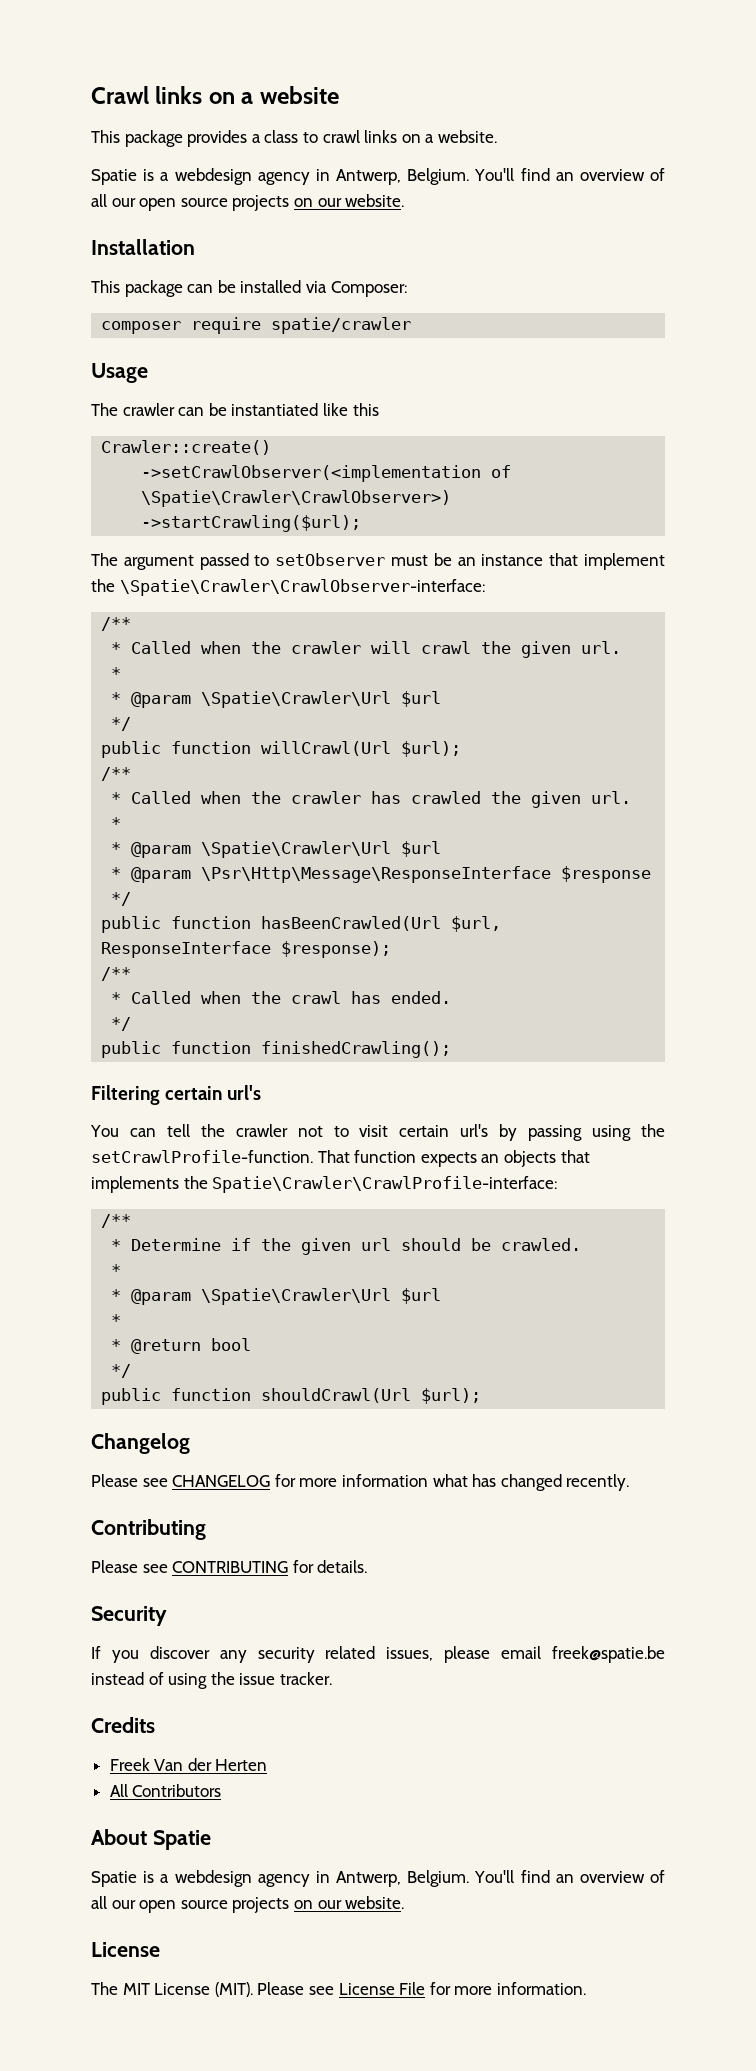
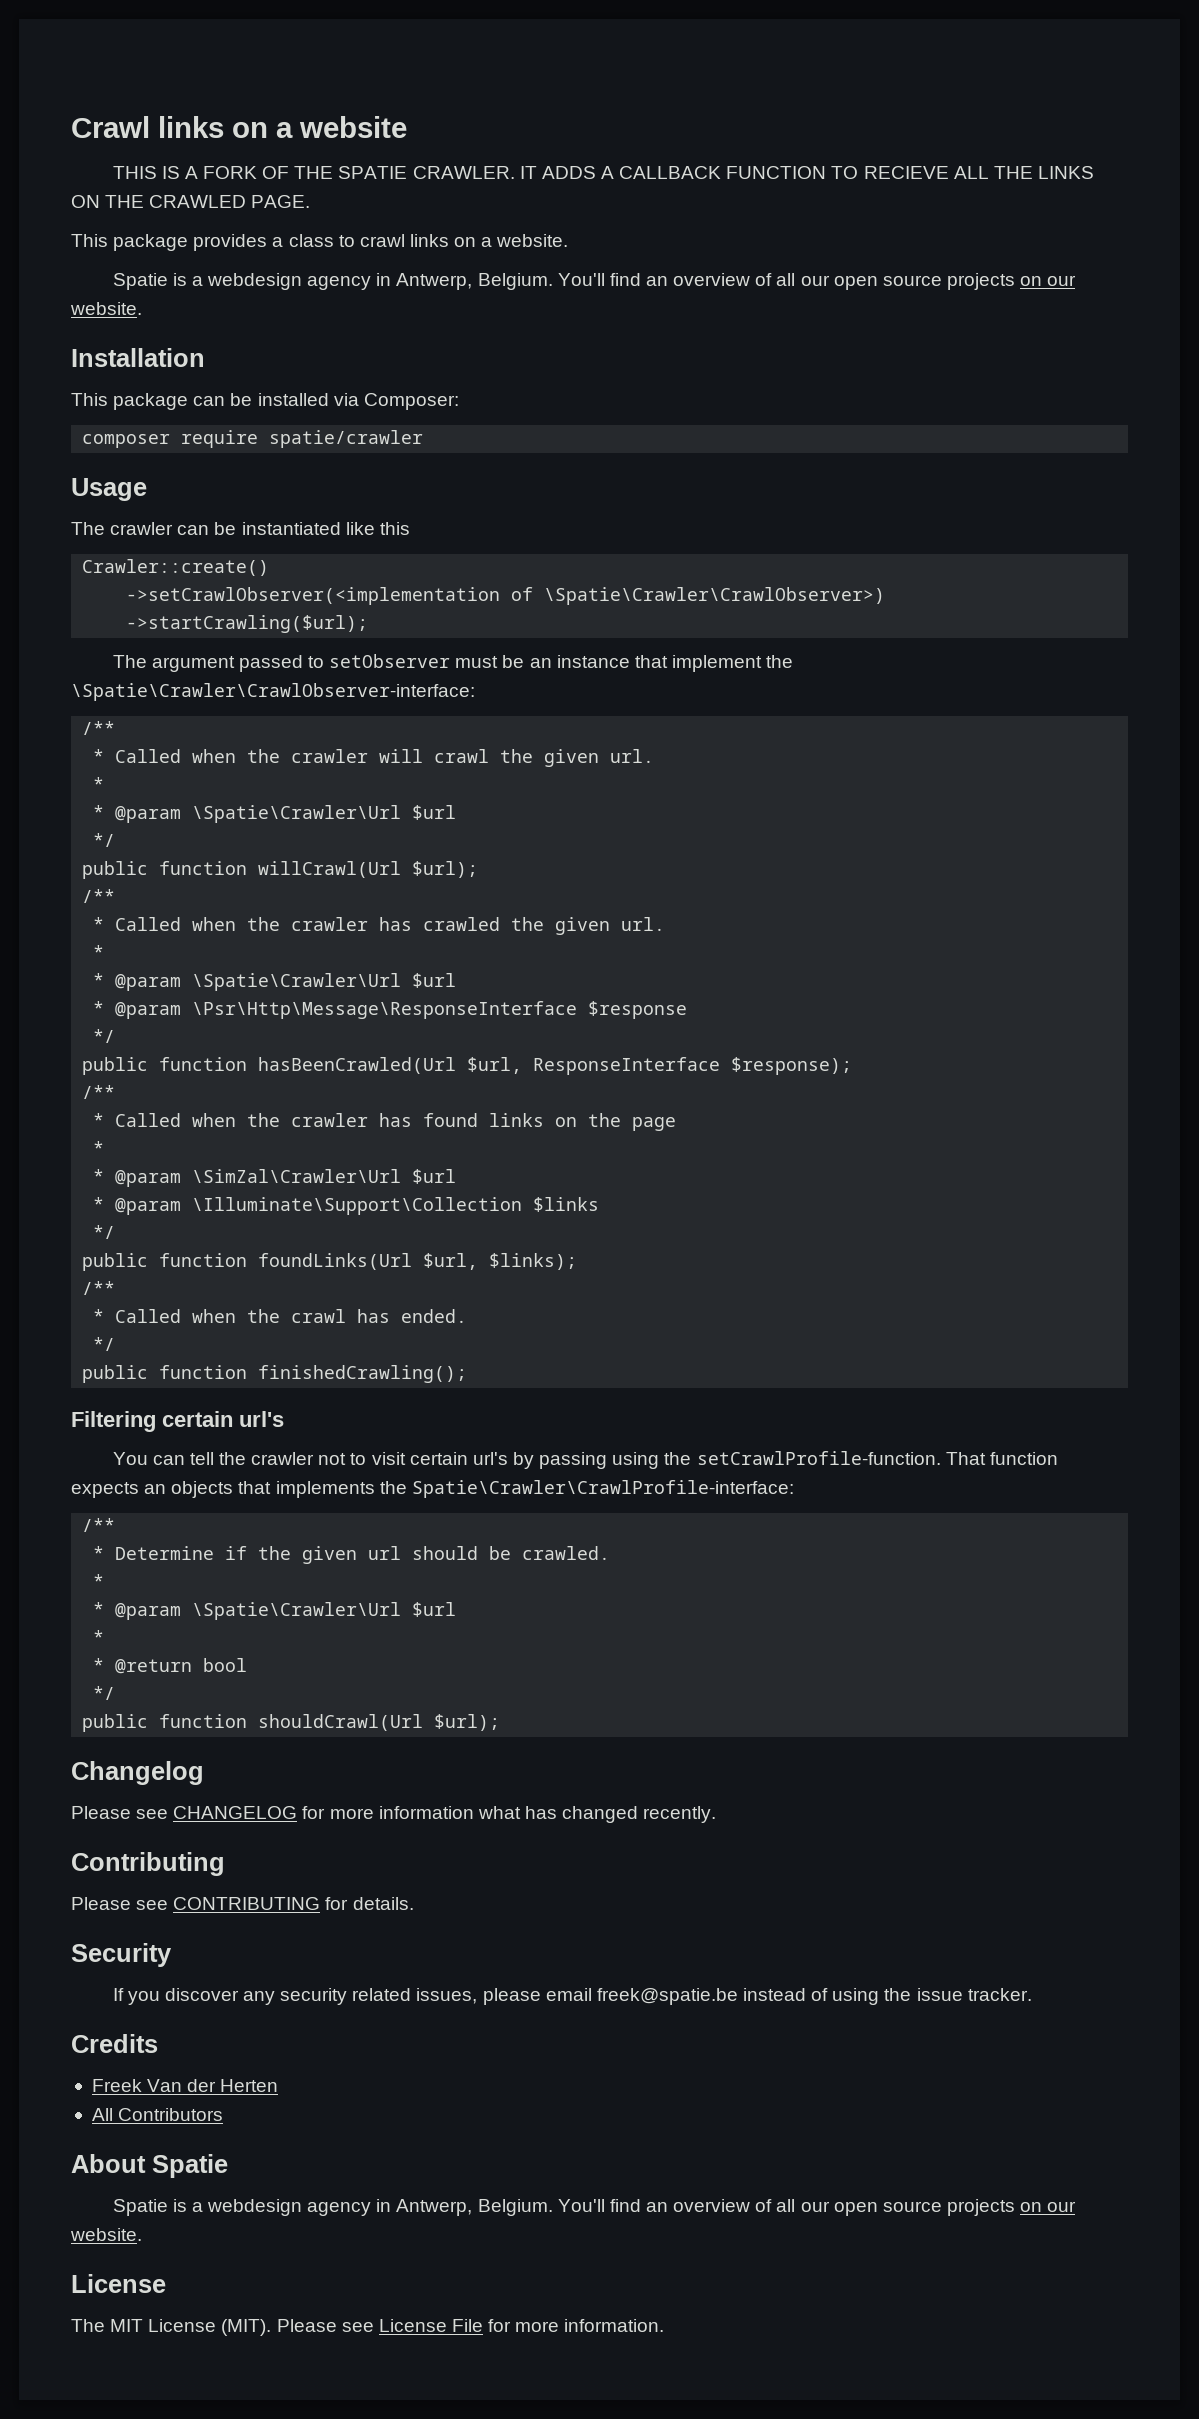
(339, 95) none -> [112,166,1094,179] [71,195,311,208] // THIS IS A FORK OF THE SPATIE CRAWLER. IT ADDS A CALLBACK FUNCTION TO RECIEVE ALL THE LINKS ON THE CRAWLED PAGE.
(132, 974) none -> [93,1113,677,1131] [93,1141,105,1155] [93,1169,457,1187] [93,1197,600,1215] [93,1225,116,1239] [82,1253,578,1271] [82,1281,116,1295] // * Called when the crawler has found links on the page // * // * @param \SimZal\Crawler\Url $url // * @param \Illuminate\Support\Collection $links // */ // public function foundLinks(Url $url, $links); // /**

